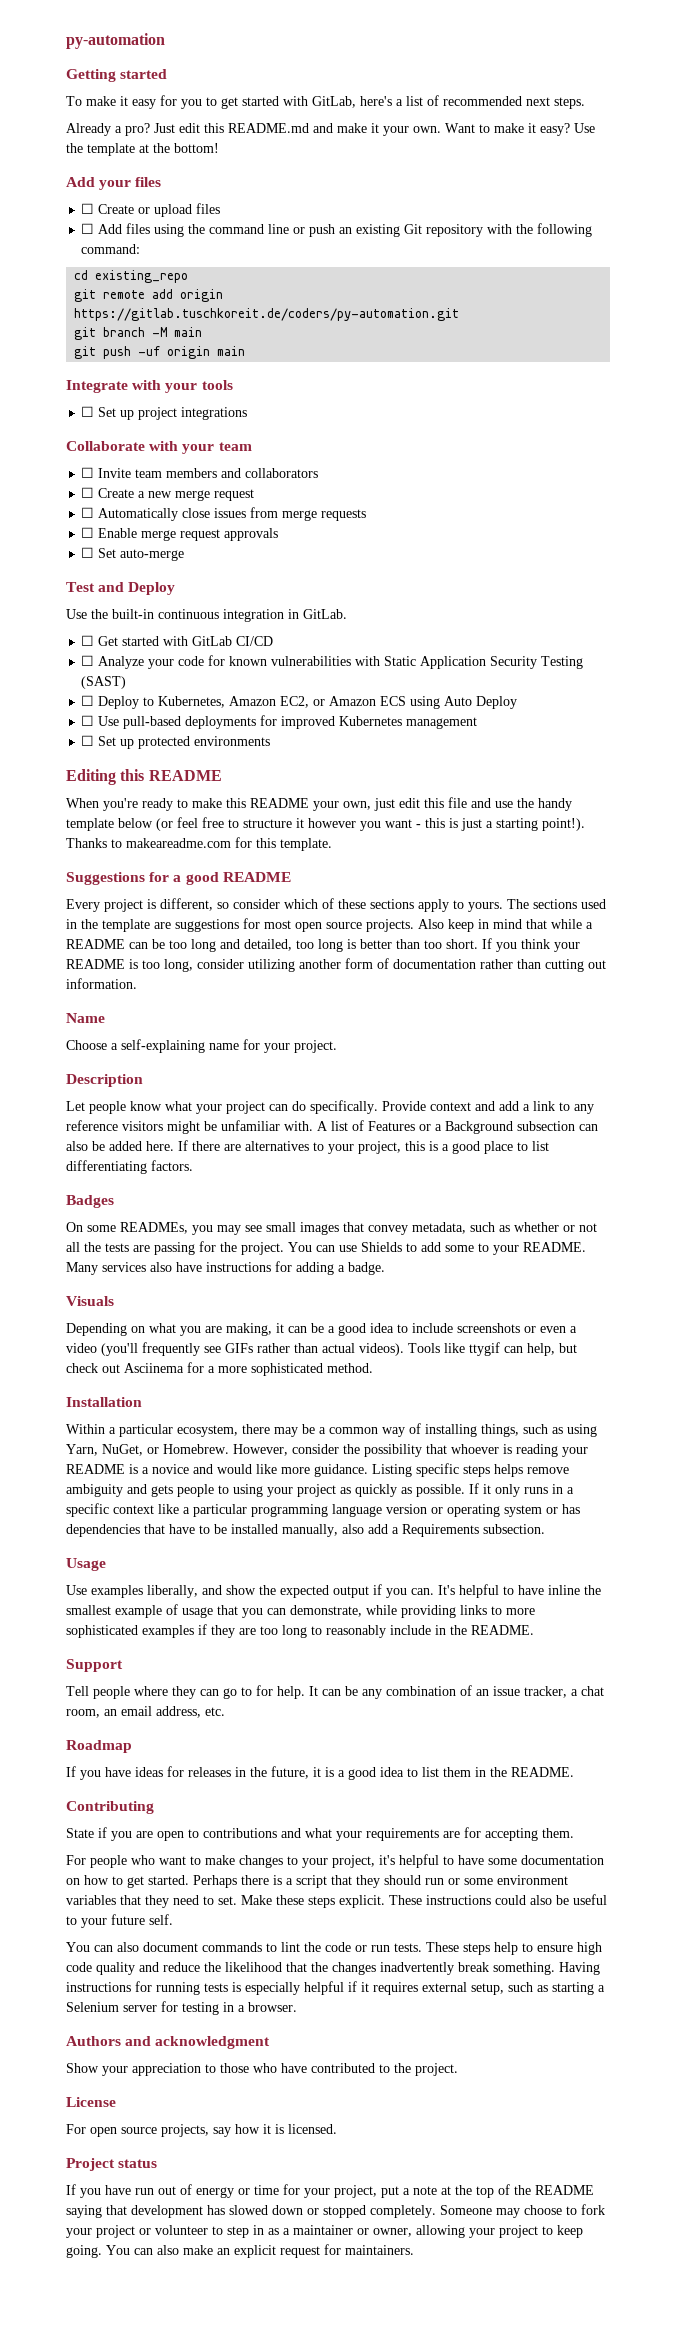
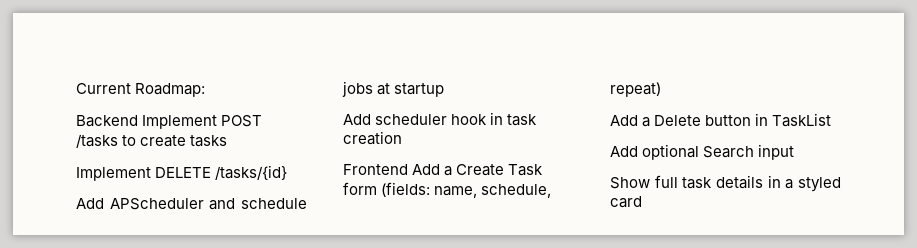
[66,33,165,49] [66,69,168,82] [66,95,585,109] [66,123,595,136] [66,143,219,156] [66,177,162,190] [81,203,221,217] [81,223,593,237] [81,244,141,254] [74,270,189,283] [74,289,224,302] [74,308,460,321] [74,327,203,340] [74,346,246,359] [66,380,233,393] [81,406,248,420] [66,441,252,454] [81,467,319,478] [81,487,255,501] [81,507,367,521] [81,527,279,541] [81,547,185,561] [66,582,176,595] [66,609,347,622] [81,635,274,646] [81,655,584,669] [81,676,127,689] [81,695,518,709] [81,715,478,729] [81,735,271,749] [66,769,222,785] [66,797,572,811] [66,817,585,831] [66,837,332,851] [66,872,291,885] [66,898,606,912] [66,918,593,932] [66,938,580,952] [66,958,606,972] [66,978,137,989] [66,1013,105,1023] [66,1039,337,1053] [66,1074,143,1087] [66,1100,594,1114] [66,1120,598,1134] [66,1140,549,1154] [66,1160,193,1174] [66,1195,114,1208] [66,1222,597,1235] [66,1241,586,1255] [66,1261,385,1275] [66,1296,114,1306] [66,1323,577,1336] [66,1342,577,1356] [66,1362,373,1376] [66,1397,142,1407] [66,1423,597,1437] [66,1444,588,1457] [66,1463,569,1477] [66,1483,574,1497] [66,1503,580,1517] [66,1524,545,1537] [66,1558,106,1571] [66,1584,601,1598] [66,1604,535,1618] [66,1624,534,1638] [66,1659,123,1672] [66,1685,604,1699] [66,1706,225,1718] [66,1740,132,1753] [66,1766,574,1780] [66,1801,154,1814] [66,1827,574,1841] [66,1854,604,1868] [66,1875,568,1888] [66,1894,607,1908] [66,1914,173,1928] [66,1942,602,1955] [66,1962,600,1975] [66,1981,605,1995] [66,2001,297,2015] [66,2036,271,2049] [66,2063,458,2076] [66,2097,116,2107] [66,2124,337,2137] [66,2158,158,2171] [66,2184,594,2198] [66,2204,605,2218] [66,2225,583,2238] [66,2244,414,2258] py-automation // Getting started // To make it easy for you to get started with GitLab, here's a list of recommended next steps. // Already a pro? Just edit this README.md and make it your own. Want to make it easy? Use the template at the bottom! // Add your files // ☐ Create or upload files // ☐ Add files using the command line or push an existing Git repository with the following command: // cd existing_repo // git remote add origin https://gitlab.tuschkoreit.de/coders/py-automation.git // git branch -M main // git push -uf origin main // Integrate with your tools // ☐ Set up project integrations // Collaborate with your team // ☐ Invite team members and collaborators // ☐ Create a new merge request // ☐ Automatically close issues from merge requests // ☐ Enable merge request approvals // ☐ Set auto-merge // Test and Deploy // Use the built-in continuous integration in GitLab. // ☐ Get started with GitLab CI/CD // ☐ Analyze your code for known vulnerabilities with Static Application Security Testing (SAST) // ☐ Deploy to Kubernetes, Amazon EC2, or Amazon ECS using Auto Deploy // ☐ Use pull-based deployments for improved Kubernetes management // ☐ Set up protected environments // Editing this README // When you're ready to make this README your own, just edit this file and use the handy template below (or feel free to structure it however you want - this is just a starting point!). Thanks to makeareadme.com for this template. // Suggestions for a good README // Every project is different, so consider which of these sections apply to yours. The sections used in the template are suggestions for most open source projects. Also keep in mind that while a README can be too long and detailed, too long is better than too short. If you think your README is too long, consider utilizing another form of documentation rather than cutting out information. // Name // Choose a self-explaining name for your project. // Description // Let people know what your project can do specifically. Provide context and add a link to any reference visitors might be unfamiliar with. A list of Features or a Background subsection can also be added here. If there are alternatives to your project, this is a good place to list differentiating factors. // Badges // On some READMEs, you may see small images that convey metadata, such as whether or not all the tests are passing for the project. You can use Shields to add some to your README. Many services also have instructions for adding a badge. // Visuals // Depending on what you are making, it can be a good idea to include screenshots or even a video (you'll frequently see GIFs rather than actual videos). Tools like ttygif can help, but check out Asciinema for a more sophisticated method. // Installation // Within a particular ecosystem, there may be a common way of installing things, such as using Yarn, NuGet, or Homebrew. However, consider the possibility that whoever is reading your README is a novice and would like more guidance. Listing specific steps helps remove ambiguity and gets people to using your project as quickly as possible. If it only runs in a specific context like a particular programming language version or operating system or has dependencies that have to be installed manually, also add a Requirements subsection. // Usage // Use examples liberally, and show the expected output if you can. It's helpful to have inline the smallest example of usage that you can demonstrate, while providing links to more sophisticated examples if they are too long to reasonably include in the README. // Support // Tell people where they can go to for help. It can be any combination of an issue tracker, a chat room, an email address, etc. // Roadmap // If you have ideas for releases in the future, it is a good idea to list them in the README. // Contributing // State if you are open to contributions and what your requirements are for accepting them. // For people who want to make changes to your project, it's helpful to have some documentation on how to get started. Perhaps there is a script that they should run or some environment variables that they need to set. Make these steps explicit. These instructions could also be useful to your future self. // You can also document commands to lint the code or run tests. These steps help to ensure high code quality and reduce the likelihood that the changes inadvertently break something. Having instructions for running tests is especially helpful if it requires external setup, such as starting a Selenium server for testing in a browser. // Authors and acknowledgment // Show your appreciation to those who have contributed to the project. // License // For open source projects, say how it is licensed. // Project status // If you have run out of energy or time for your project, put a note at the top of the README saying that development has slowed down or stopped completely. Someone may choose to fork your project or volunteer to step in as a maintainer or owner, allowing your project to keep going. You can also make an explicit request for maintainers. -> [76,83,206,97] [76,115,263,129] [76,134,228,148] [76,165,288,181] [76,198,307,210] [342,81,445,97] [343,112,538,126] [343,131,402,145] [343,164,544,176] [343,182,552,198] [610,82,661,97] [610,113,832,127] [610,144,795,160] [610,175,841,192] [610,196,642,208] Current Roadmap: // Backend Implement POST /tasks to create tasks // Implement DELETE /tasks/{id} // Add APScheduler and schedule jobs at startup // Add scheduler hook in task creation // Frontend Add a Create Task form (fields: name, schedule, repeat) // Add a Delete button in TaskList // Add optional Search input // Show full task details in a styled card

